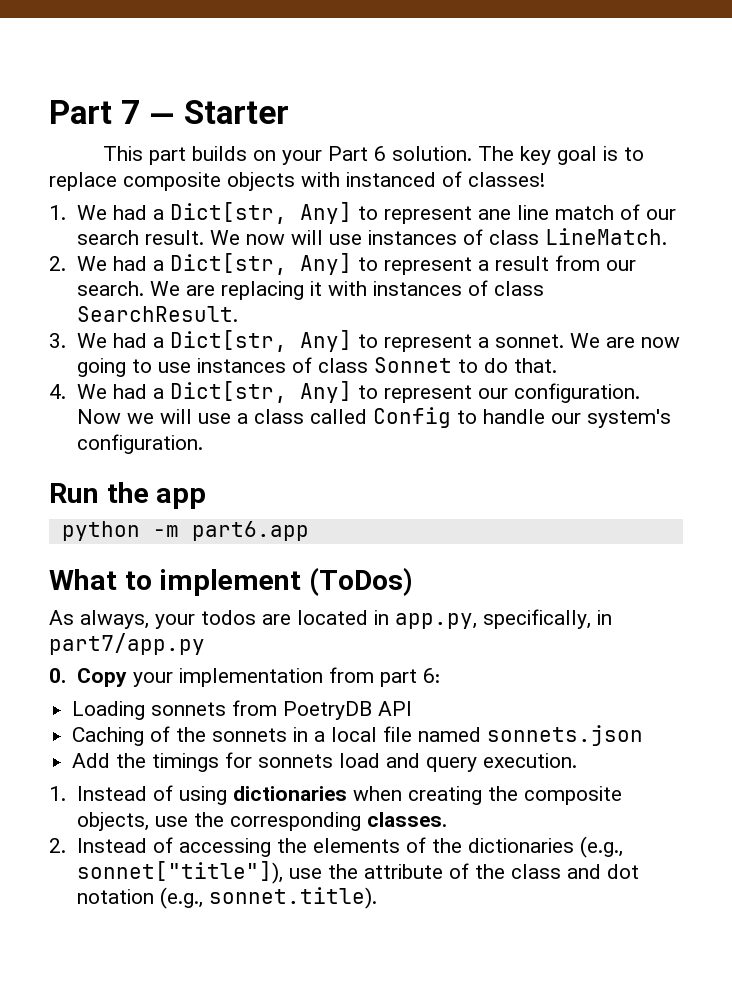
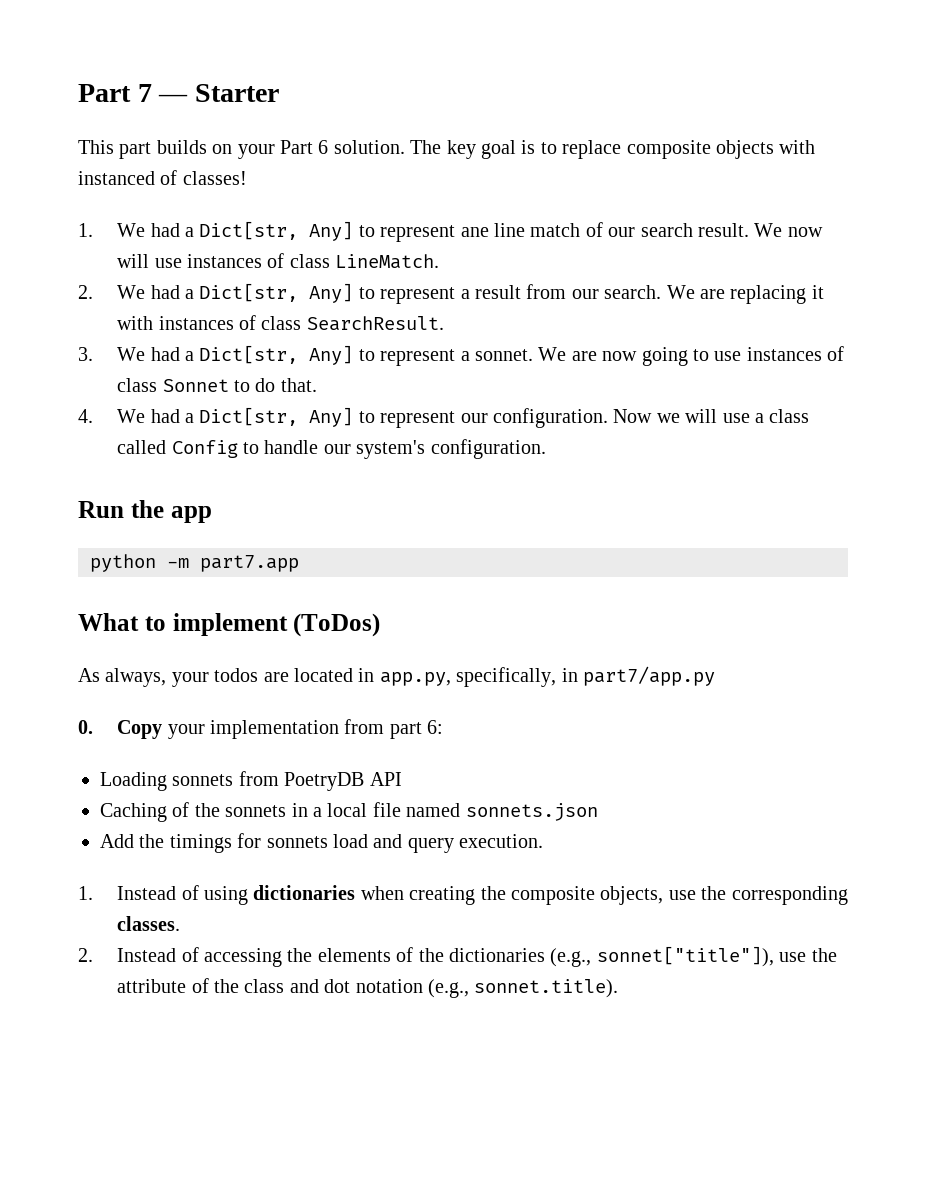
[191,521,309,541] part6.app -> [200,555,299,572] part7.app

